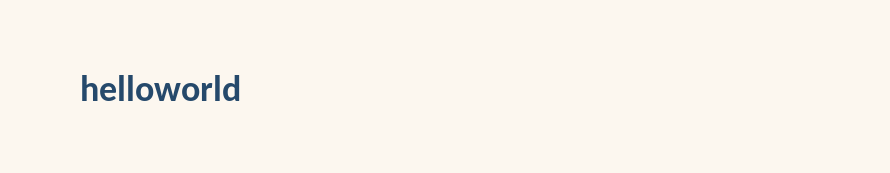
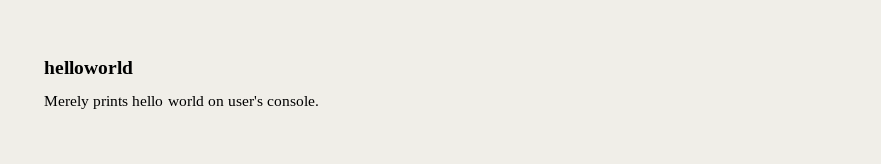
(241, 88) none -> [44,96,320,109] // Merely prints hello world on user's console.

